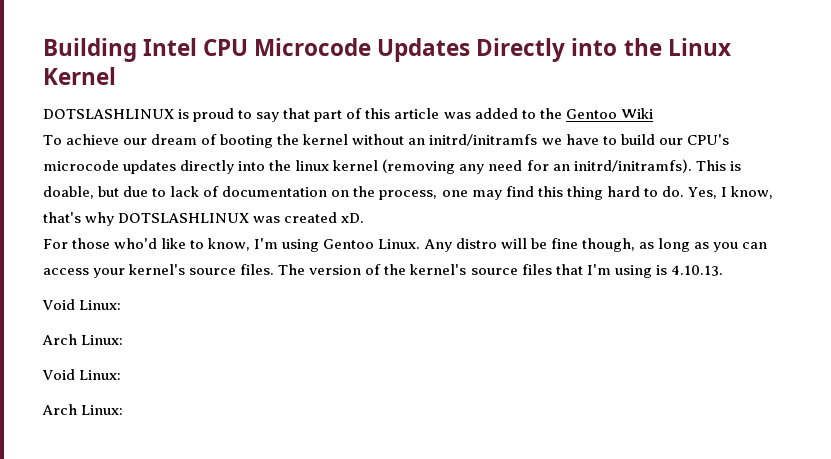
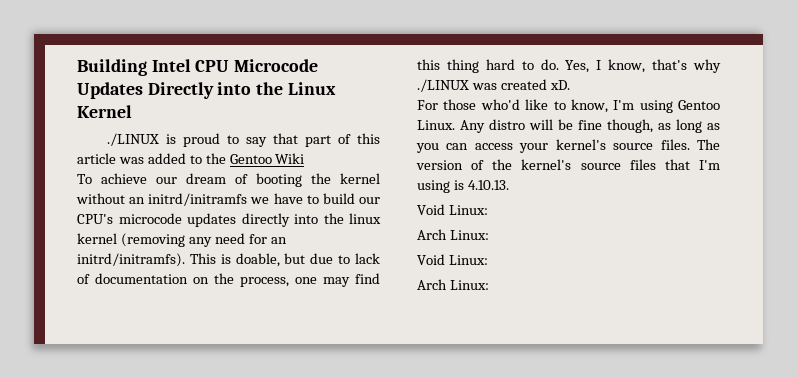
[43,109,174,119] DOTSLASHLINUX -> [106,133,159,146] ./LINUX
[118,213,250,223] DOTSLASHLINUX -> [417,79,469,92] ./LINUX

